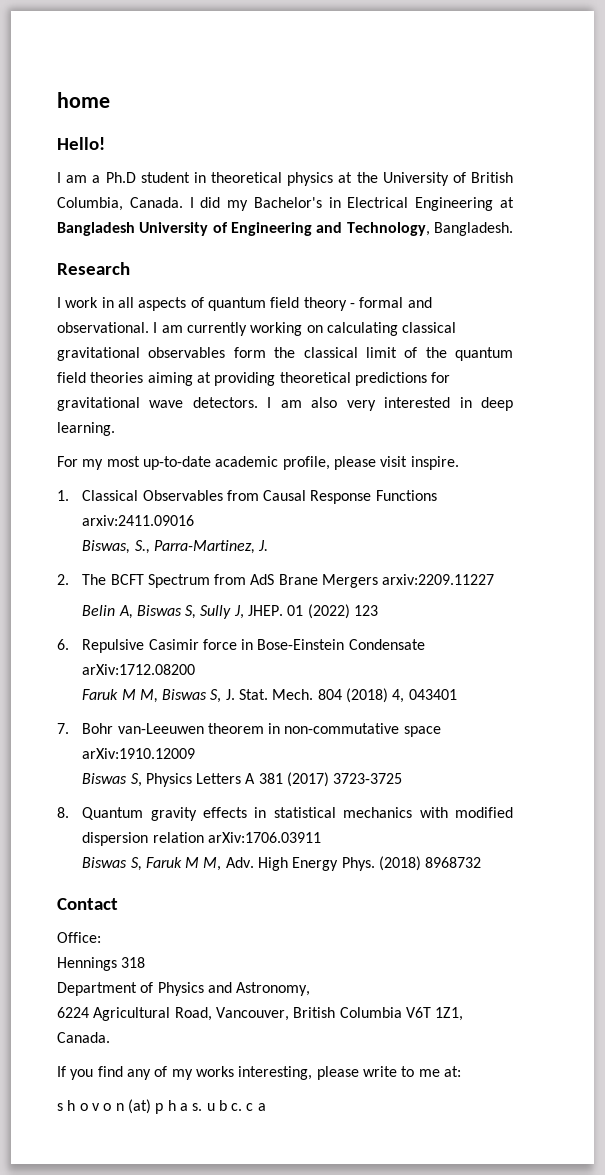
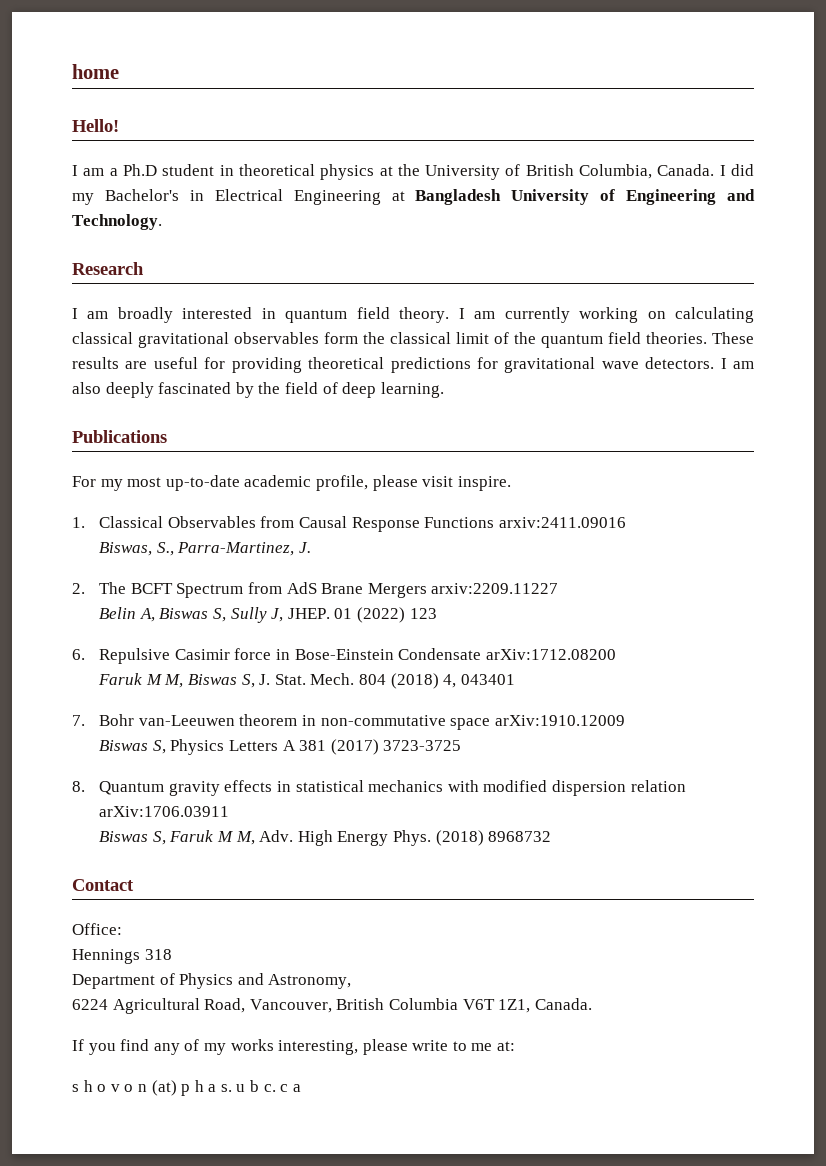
[346,222,513,236] Technology, Bangladesh. -> [72,214,162,230] Technology.
[65,297,432,311] [57,322,149,333] work in all aspects of quantum field theory - formal and observational. -> [87,307,450,323] am broadly interested in quantum field theory.
[90,372,211,386] theories aiming at -> [646,332,754,344] [72,357,226,369] theories. These results are useful for
[346,397,472,411] very interested in -> [105,382,338,398] deeply fascinated by the field of
(115, 429) none -> [72,430,167,443] // Publications

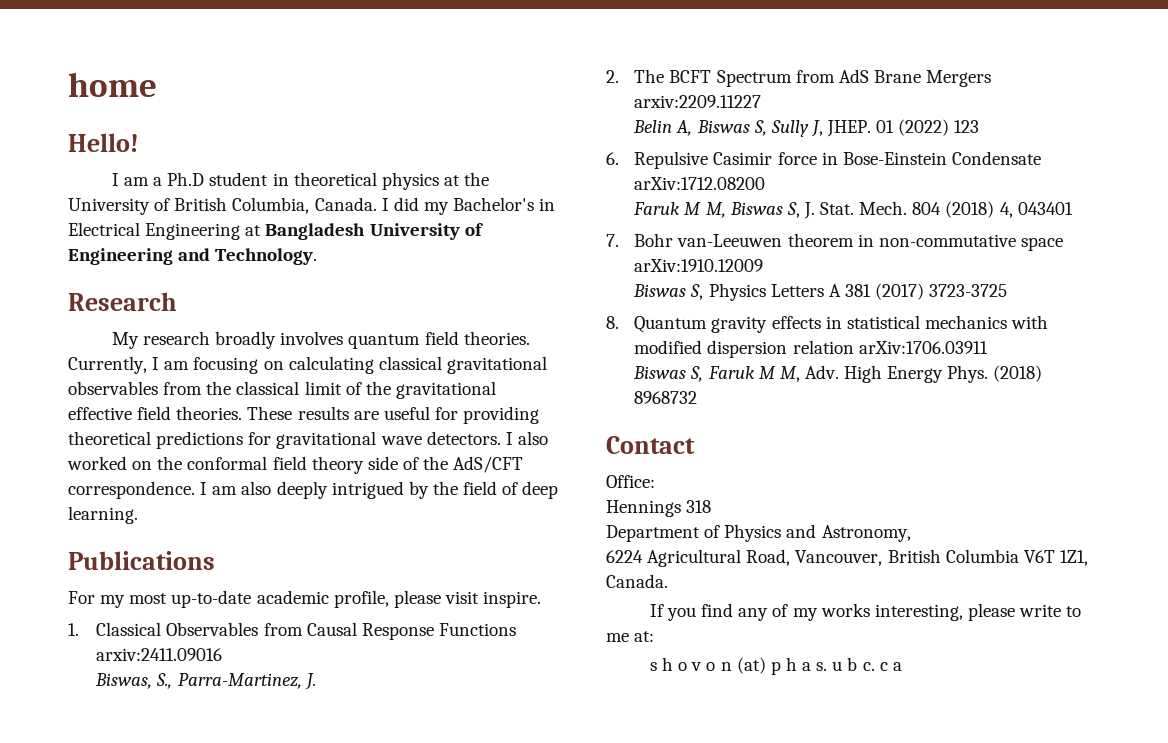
[72,307,639,323] I am broadly interested in quantum field theory. I am currently working -> [111,331,530,349] [68,356,259,374] My research broadly involves quantum field theories. Currently, I am focusing
[324,332,358,344] form -> [163,382,203,395] from
[541,334,603,348] quantum -> [395,381,496,399] [68,407,132,420] gravitational effective
(727, 363) none -> [517,431,548,445] [67,456,524,474] [68,481,208,499] also worked on the conformal field theory side of the AdS/CFT correspondence. I
[158,382,232,394] fascinated -> [331,481,404,499] intrigued

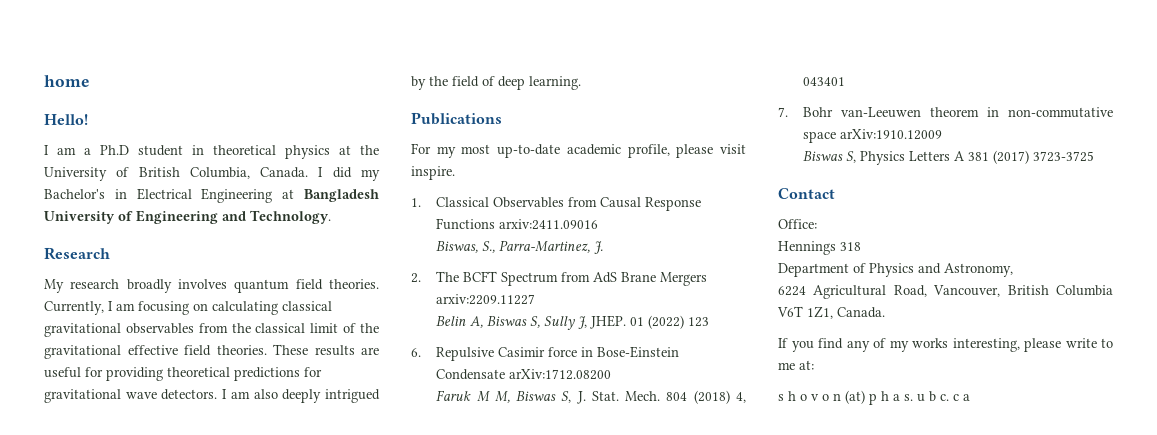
[517,431,548,445] [67,456,524,474] [68,481,208,499] also worked on the conformal field theory side of the AdS/CFT correspondence. I -> (228, 394) none
[606,315,1049,333] [634,340,988,358] [633,365,1043,383] [634,391,698,404] // 8. Quantum gravity effects in statistical mechanics with modified dispersion relation arXiv:1706.03911 // Biswas S, Faruk M M, Adv. High Energy Phys. (2018) 8968732 -> (1095, 156) none

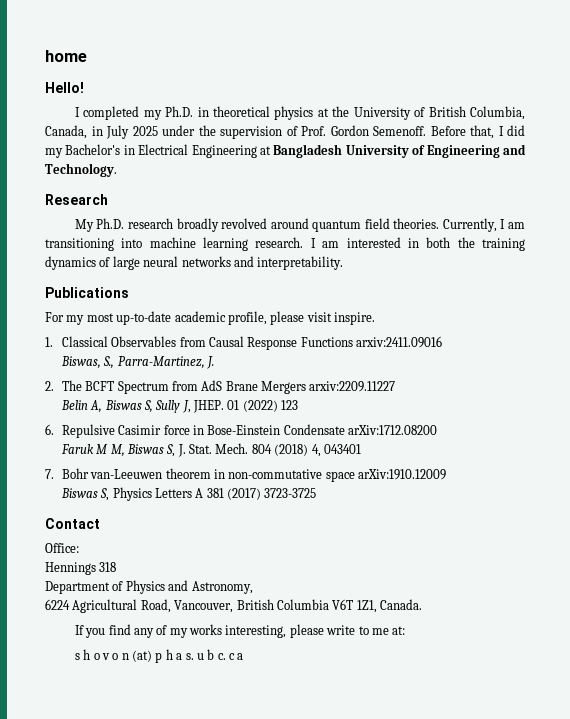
[57,145,183,156] am a Ph.D student -> [83,106,194,120] completed my Ph.D.
[260,167,309,178] Canada. -> [45,125,494,139] Canada, in July 2025 under the supervision of Prof. Gordon Semenoff. Before that,
(64, 286) none -> [96,218,125,229] Ph.D.
[178,279,227,289] involves -> [221,218,309,229] revolved around
[138,301,332,315] [44,323,379,337] [44,344,379,359] [44,367,322,381] [44,389,381,403] [411,76,581,90] focusing on calculating classical gravitational observables from the classical limit of the gravitational effective field theories. These results are useful for providing theoretical predictions for gravitational wave detectors. I am also deeply intrigued by the field of deep learning. -> [45,237,526,251] [45,256,344,270] transitioning into machine learning research. I am interested in both the training dynamics of large neural networks and interpretability.

